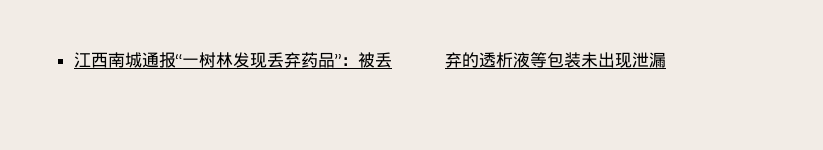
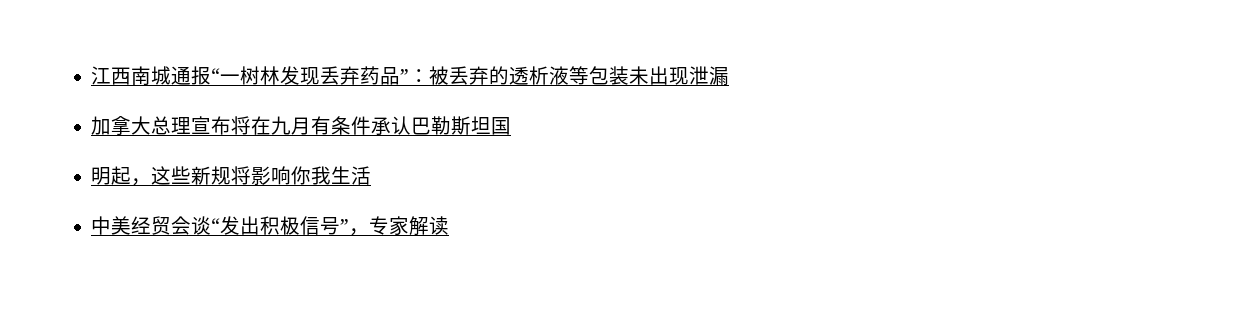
(666, 60) none -> [91,116,512,136] [91,166,372,186] [91,216,450,236] // 加拿大总理宣布将在九月有条件承认巴勒斯坦国 // 明起，这些新规将影响你我生活 // 中美经贸会谈“发出积极信号”，专家解读

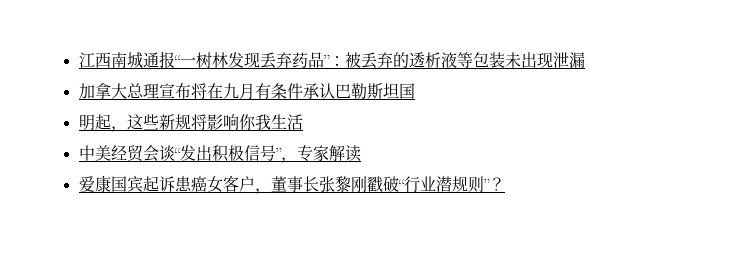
(450, 225) none -> [78,175,505,194] // 爱康国宾起诉患癌女客户，董事长张黎刚戳破“行业潜规则”？

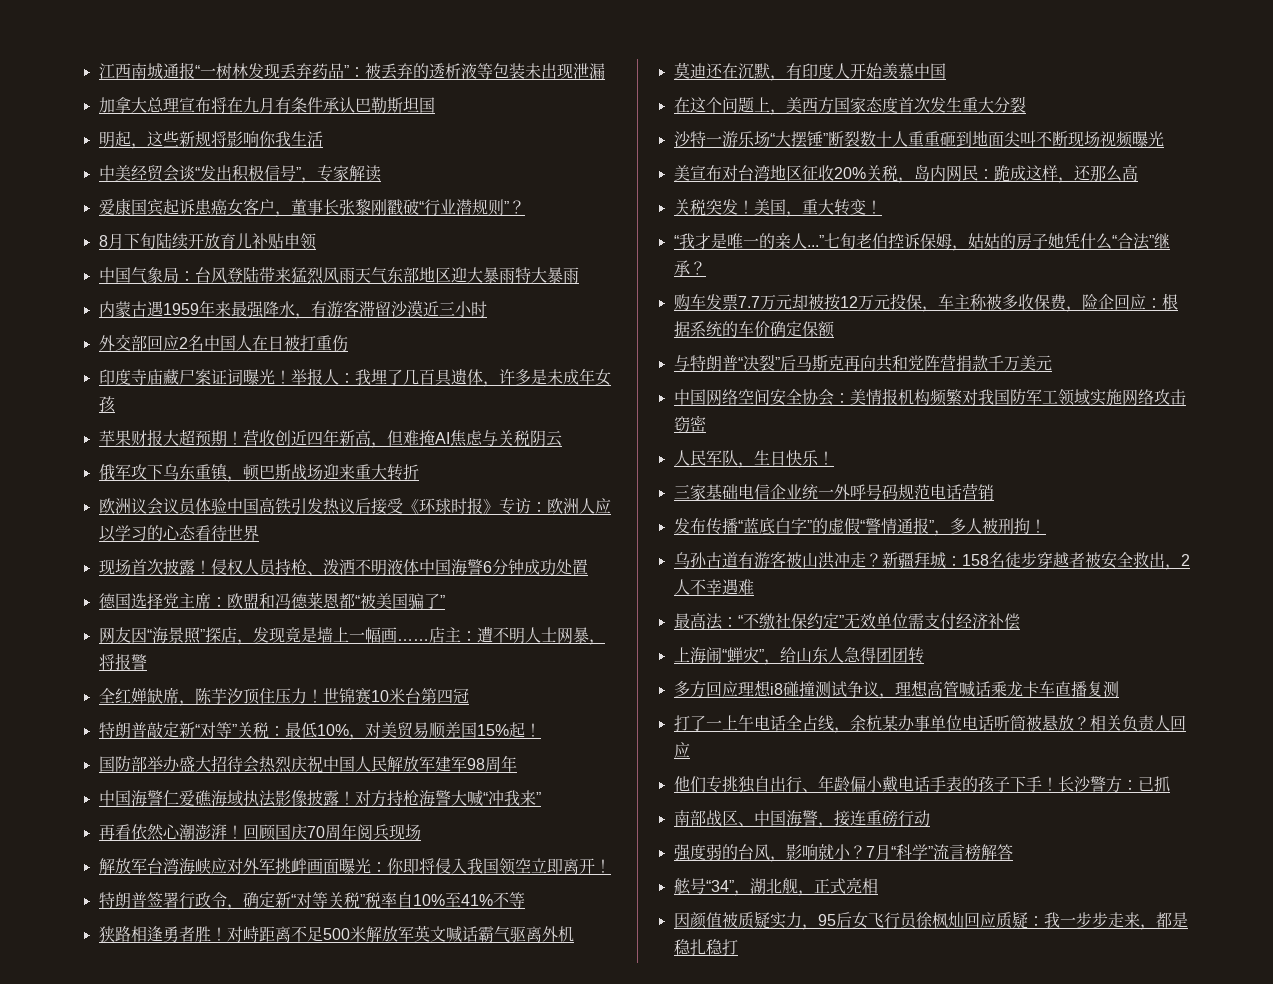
(505, 184) none -> [98,232,317,250] [98,266,579,284] [98,300,487,319] [98,334,348,352] [98,368,611,387] [98,396,116,413] [98,429,562,448] [98,463,419,482] [98,497,611,515] [98,525,259,542] [98,559,588,576] [98,592,445,609] [98,626,605,645] [98,653,147,670] [98,687,469,706] [98,722,541,740] [98,755,517,773] [98,790,541,807] [98,823,421,841] [98,858,611,875] [98,892,525,910] [98,925,574,943] [673,62,946,81] [673,96,1026,115] [673,130,1164,148] [673,164,1138,183] [673,199,882,217] [673,233,1170,251] [673,260,706,276] [673,293,1178,312] [673,321,835,338] [673,354,1052,372] [673,388,1186,406] [673,415,706,433] [673,450,834,468] [673,483,994,501] [673,517,1046,536] [673,551,1190,570] [673,579,754,595] [673,612,1020,630] [673,647,924,665] [673,680,1119,699] [673,715,1186,733] [673,742,690,758] [673,775,1170,793] [673,810,930,828] [673,844,1013,862] [673,877,878,896] [673,911,1188,930] [673,939,738,955] // 8月下旬陆续开放育儿补贴申领 // 中国气象局：台风登陆带来猛烈风雨天气东部地区迎大暴雨特大暴雨 // 内蒙古遇1959年来最强降水，有游客滞留沙漠近三小时 // 外交部回应2名中国人在日被打重伤 // 印度寺庙藏尸案证词曝光！举报人：我埋了几百具遗体，许多是未成年女孩 // 苹果财报大超预期！营收创近四年新高，但难掩AI焦虑与关税阴云 // 俄军攻下乌东重镇，顿巴斯战场迎来重大转折 // 欧洲议会议员体验中国高铁引发热议后接受《环球时报》专访：欧洲人应以学习的心态看待世界 // 现场首次披露！侵权人员持枪、泼洒不明液体中国海警6分钟成功处置 // 德国选择党主席：欧盟和冯德莱恩都“被美国骗了” // 网友因“海景照”探店，发现竟是墙上一幅画……店主：遭不明人士网暴，将报警 // 全红婵缺席，陈芋汐顶住压力！世锦赛10米台第四冠 // 特朗普敲定新“对等”关税：最低10%，对美贸易顺差国15%起！ // 国防部举办盛大招待会热烈庆祝中国人民解放军建军98周年 // 中国海警仁爱礁海域执法影像披露！对方持枪海警大喊“冲我来” // 再看依然心潮澎湃！回顾国庆70周年阅兵现场 // 解放军台湾海峡应对外军挑衅画面曝光：你即将侵入我国领空立即离开！ // 特朗普签署行政令，确定新“对等关税”税率自10%至41%不等 // 狭路相逢勇者胜！对峙距离不足500米解放军英文喊话霸气驱离外机 // 莫迪还在沉默，有印度人开始羡慕中国 // 在这个问题上，美西方国家态度首次发生重大分裂 // 沙特一游乐场“大摆锤”断裂数十人重重砸到地面尖叫不断现场视频曝光 // 美宣布对台湾地区征收20%关税，岛内网民：跪成这样，还那么高 // 关税突发！美国，重大转变！ // “我才是唯一的亲人...”七旬老伯控诉保姆，姑姑的房子她凭什么“合法”继承？ // 购车发票7.7万元却被按12万元投保，车主称被多收保费，险企回应：根据系统的车价确定保额 // 与特朗普“决裂”后马斯克再向共和党阵营捐款千万美元 // 中国网络空间安全协会：美情报机构频繁对我国防军工领域实施网络攻击窃密 // 人民军队，生日快乐！ // 三家基础电信企业统一外呼号码规范电话营销 // 发布传播“蓝底白字”的虚假“警情通报”，多人被刑拘！ // 乌孙古道有游客被山洪冲走？新疆拜城：158名徒步穿越者被安全救出，2人不幸遇难 // 最高法：“不缴社保约定”无效单位需支付经济补偿 // 上海闹“蝉灾”，给山东人急得团团转 // 多方回应理想i8碰撞测试争议，理想高管喊话乘龙卡车直播复测 // 打了一上午电话全占线，余杭某办事单位电话听筒被悬放？相关负责人回应 // 他们专挑独自出行、年龄偏小戴电话手表的孩子下手！长沙警方：已抓 // 南部战区、中国海警，接连重磅行动 // 强度弱的台风，影响就小？7月“科学”流言榜解答 // 舷号“34”，湖北舰，正式亮相 // 因颜值被质疑实力，95后女飞行员徐枫灿回应质疑：我一步步走来，都是稳扎稳打

